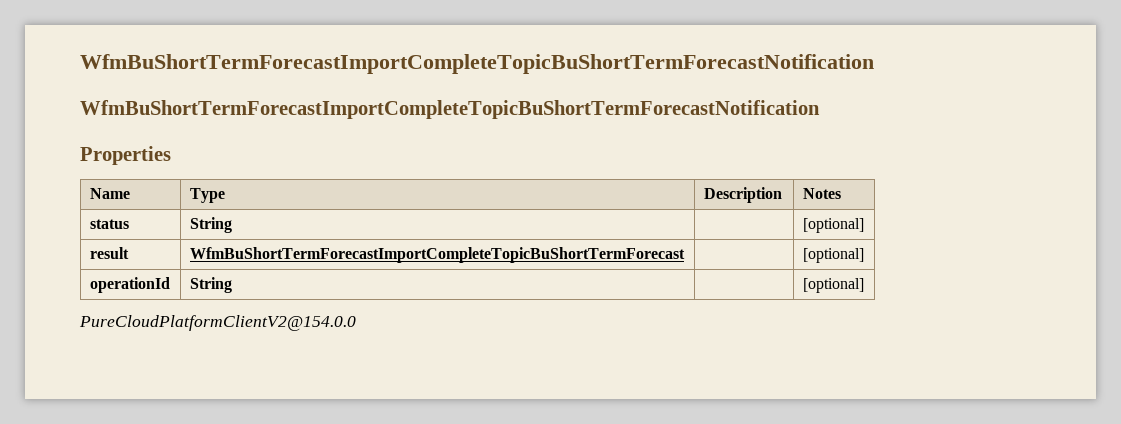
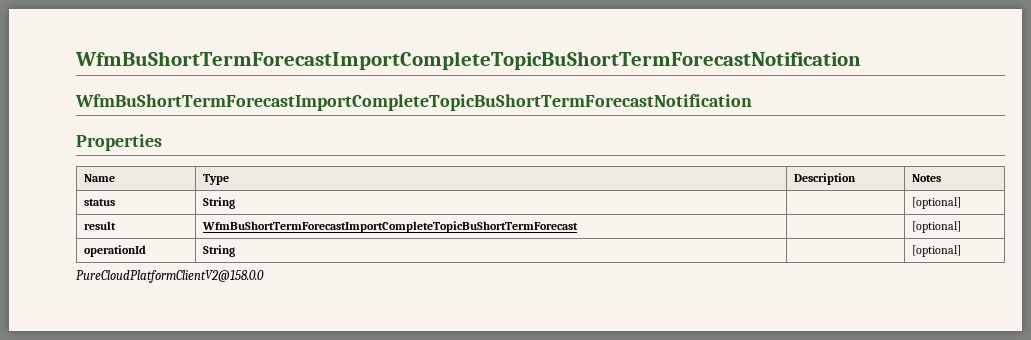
[79,315,356,331] PureCloudPlatformClientV2@154.0.0 -> [76,270,264,283] PureCloudPlatformClientV2@158.0.0

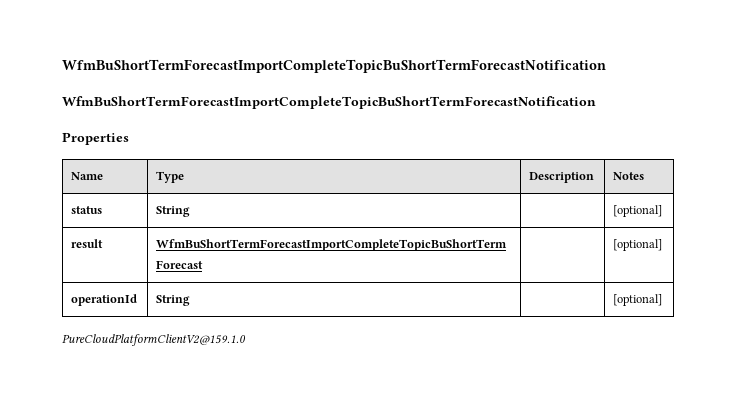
[76,270,264,283] PureCloudPlatformClientV2@158.0.0 -> [62,334,246,346] PureCloudPlatformClientV2@159.1.0

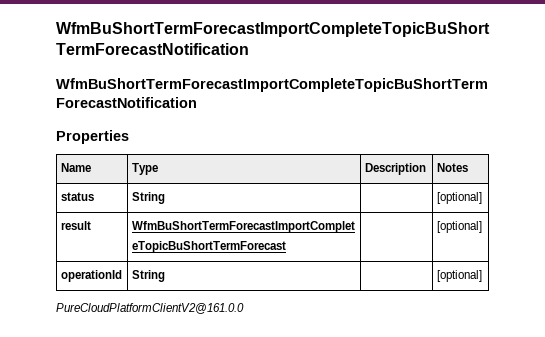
[62,334,246,346] PureCloudPlatformClientV2@159.1.0 -> [56,303,244,314] PureCloudPlatformClientV2@161.0.0

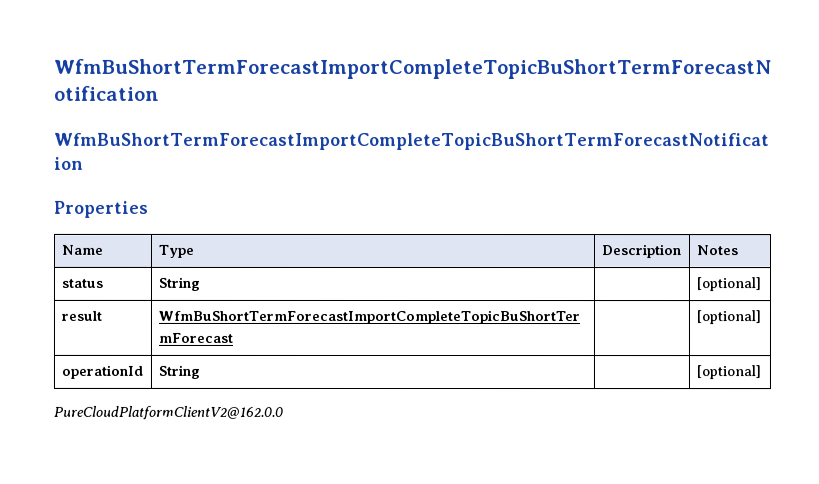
[56,303,244,314] PureCloudPlatformClientV2@161.0.0 -> [53,405,283,420] PureCloudPlatformClientV2@162.0.0

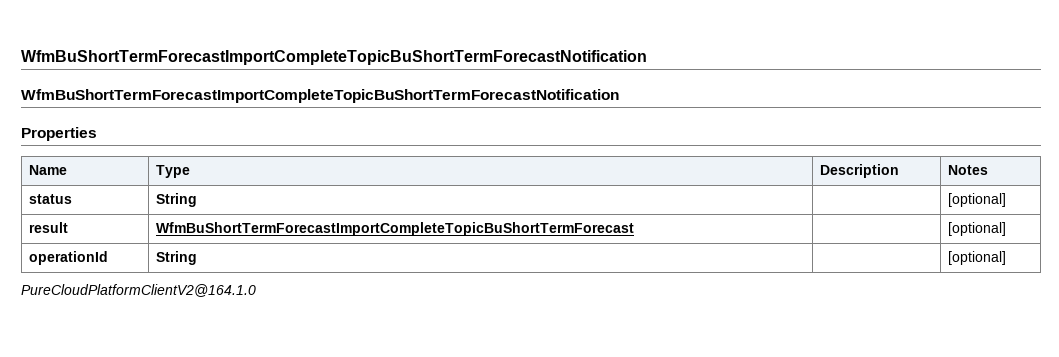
[53,405,283,420] PureCloudPlatformClientV2@162.0.0 -> [21,284,256,297] PureCloudPlatformClientV2@164.1.0

